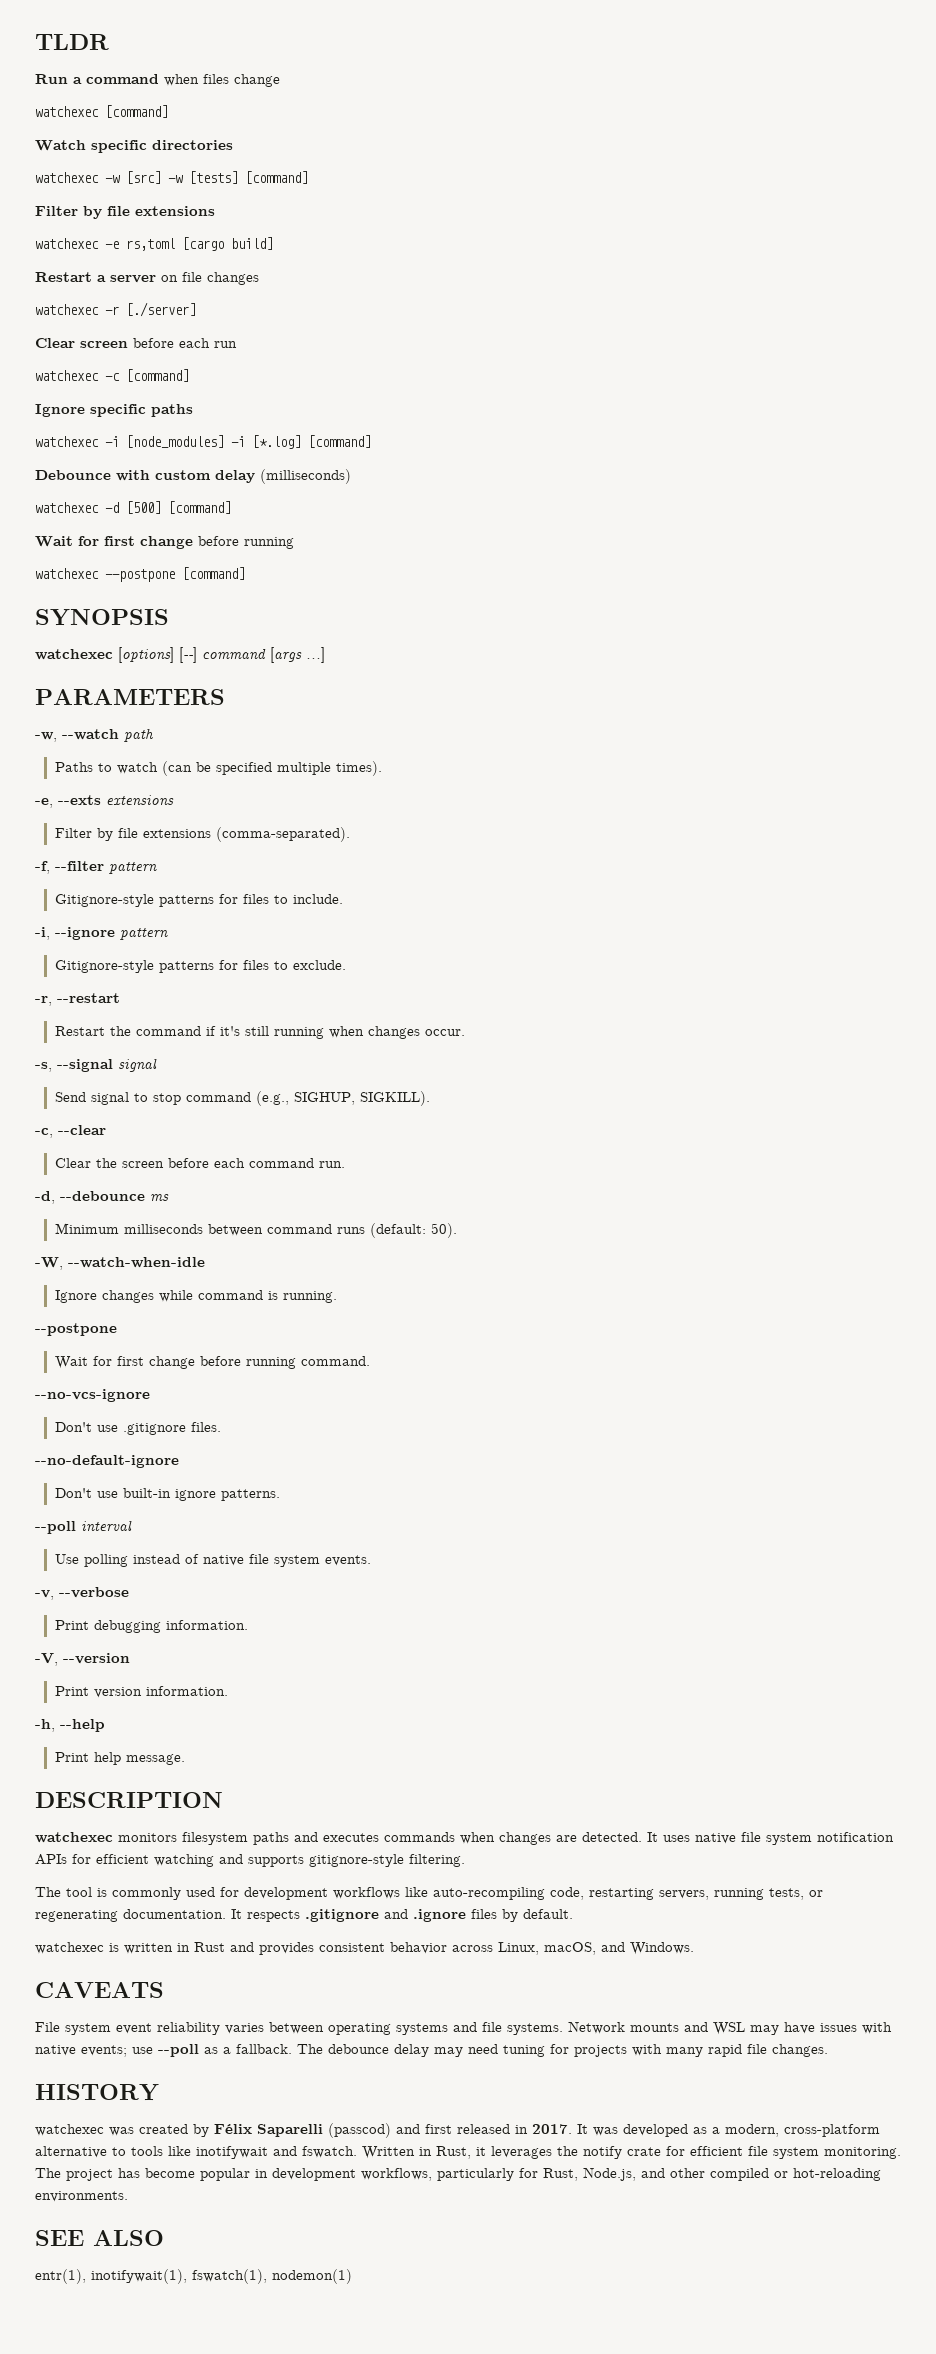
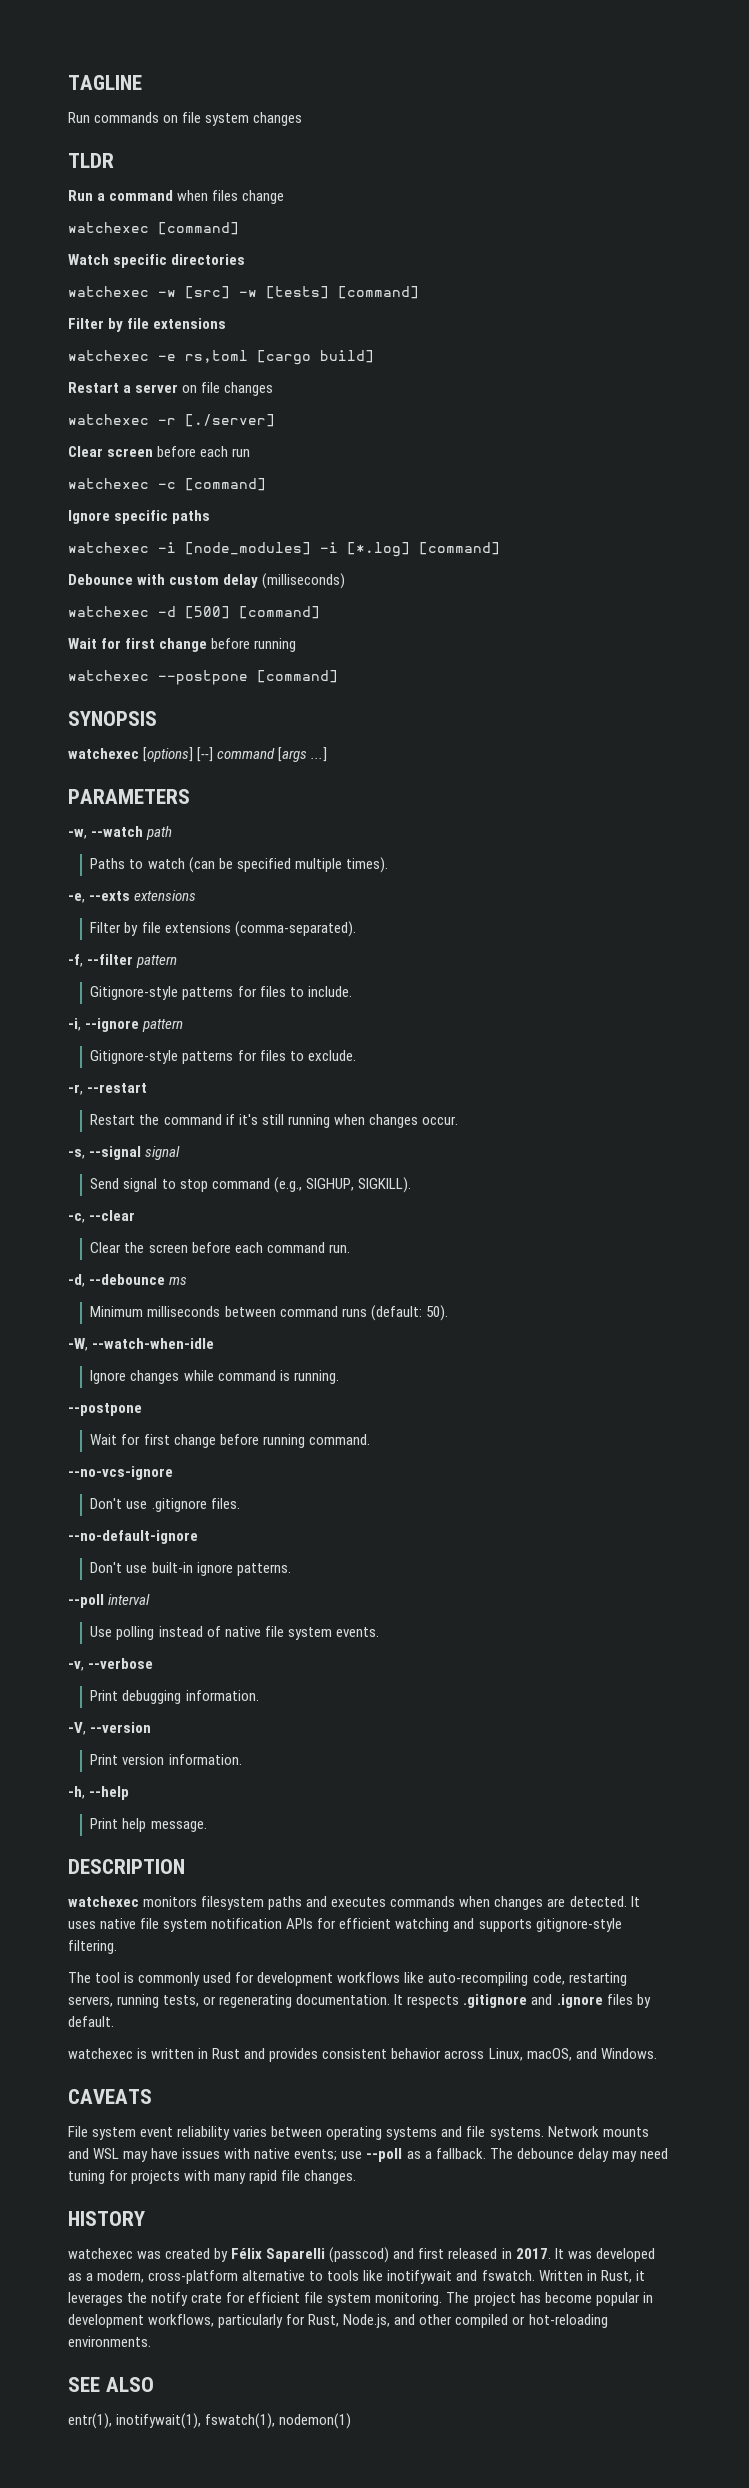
(35, 42) none -> [68,75,142,90] [68,112,303,126] TAGLINE // Run commands on file system changes //

